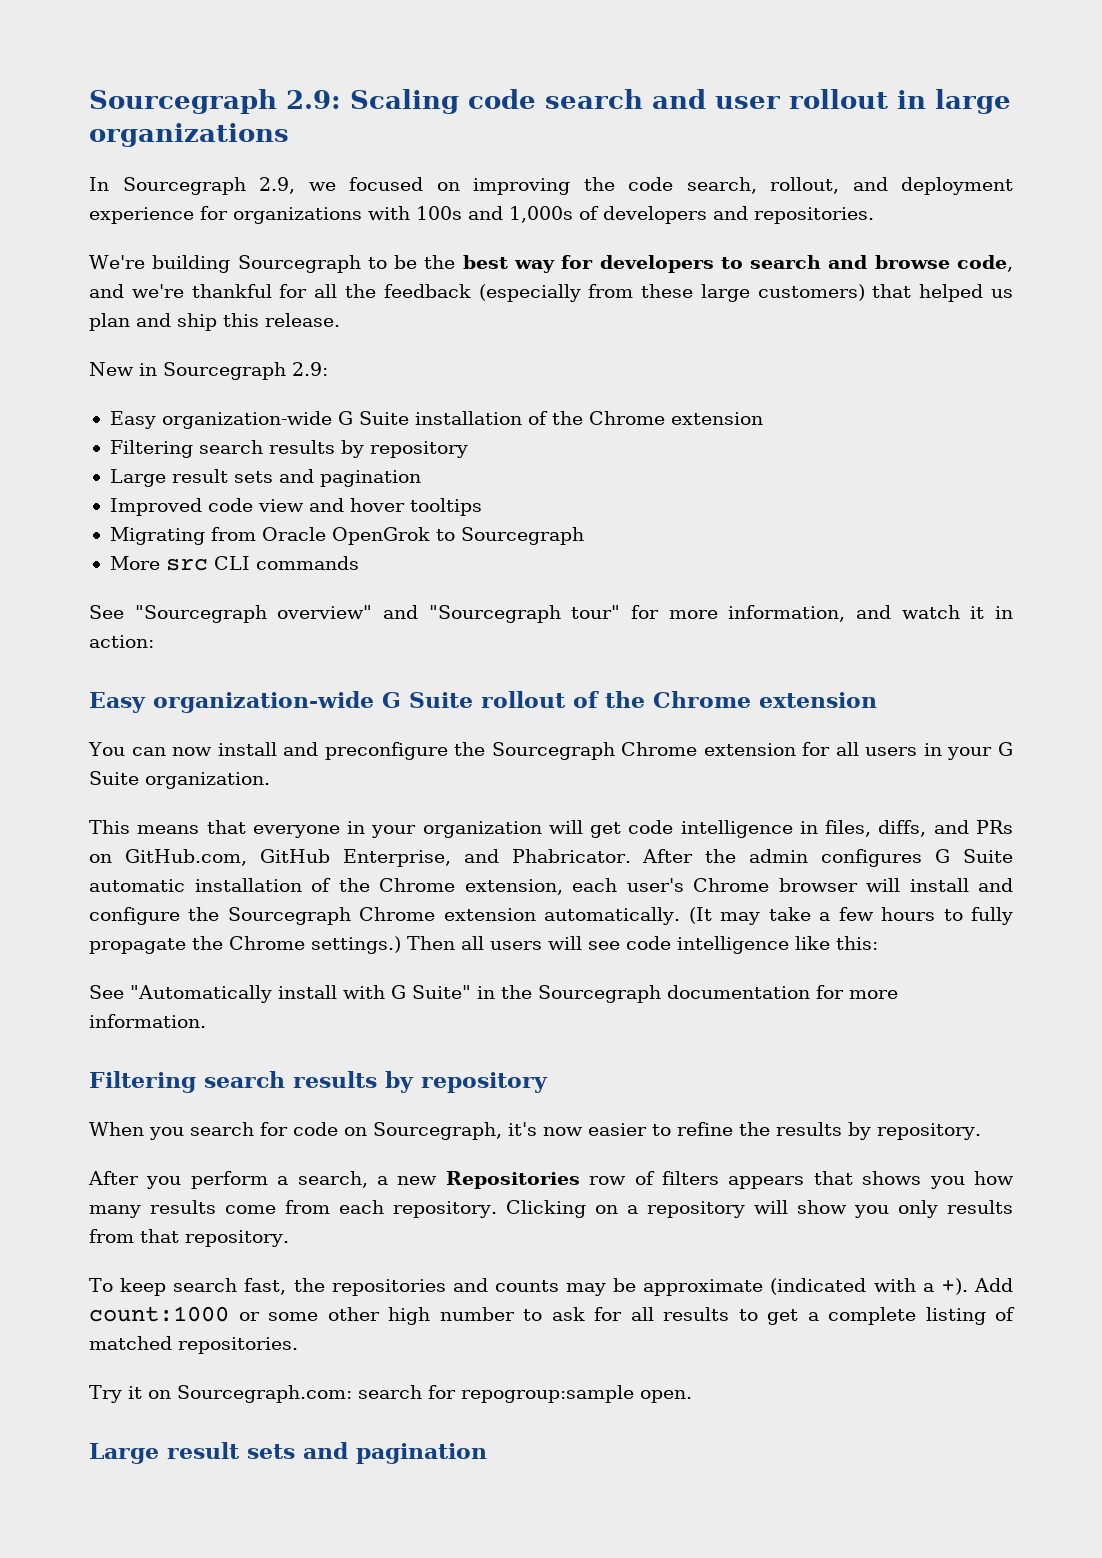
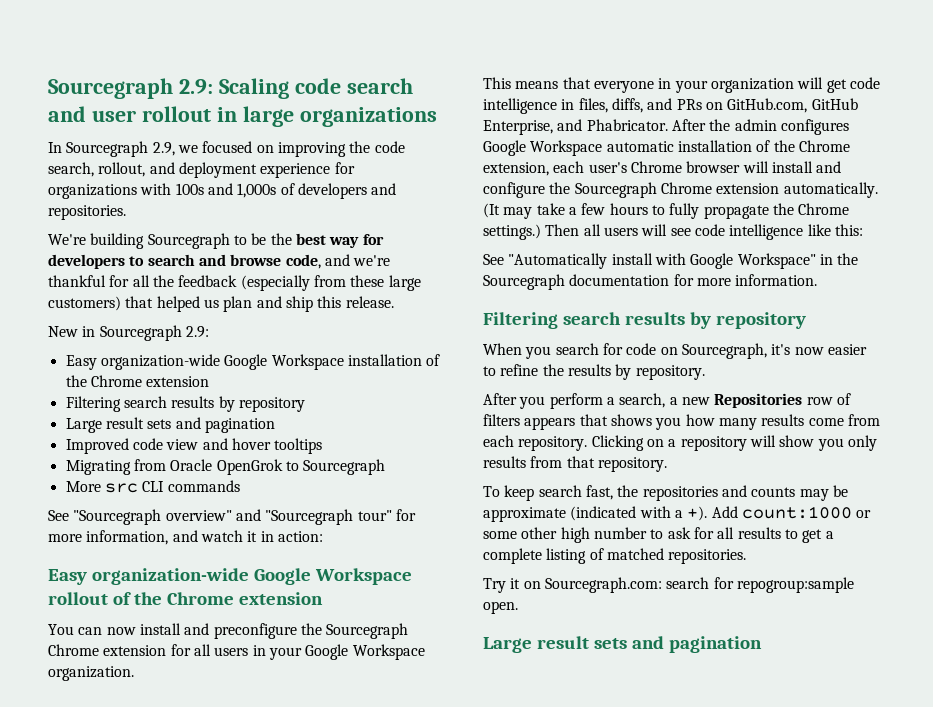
[337,411,409,425] G Suite -> [224,354,344,370] Google Workspace
[382,692,473,708] G Suite -> [253,568,412,585] Google Workspace
[997,742,1013,756] [89,771,139,785] G Suite -> [305,644,425,660] Google Workspace
[935,849,1014,863] G Suite -> [483,140,603,156] Google Workspace
[391,985,471,999] G Suite" -> [690,253,816,269] Google Workspace"

